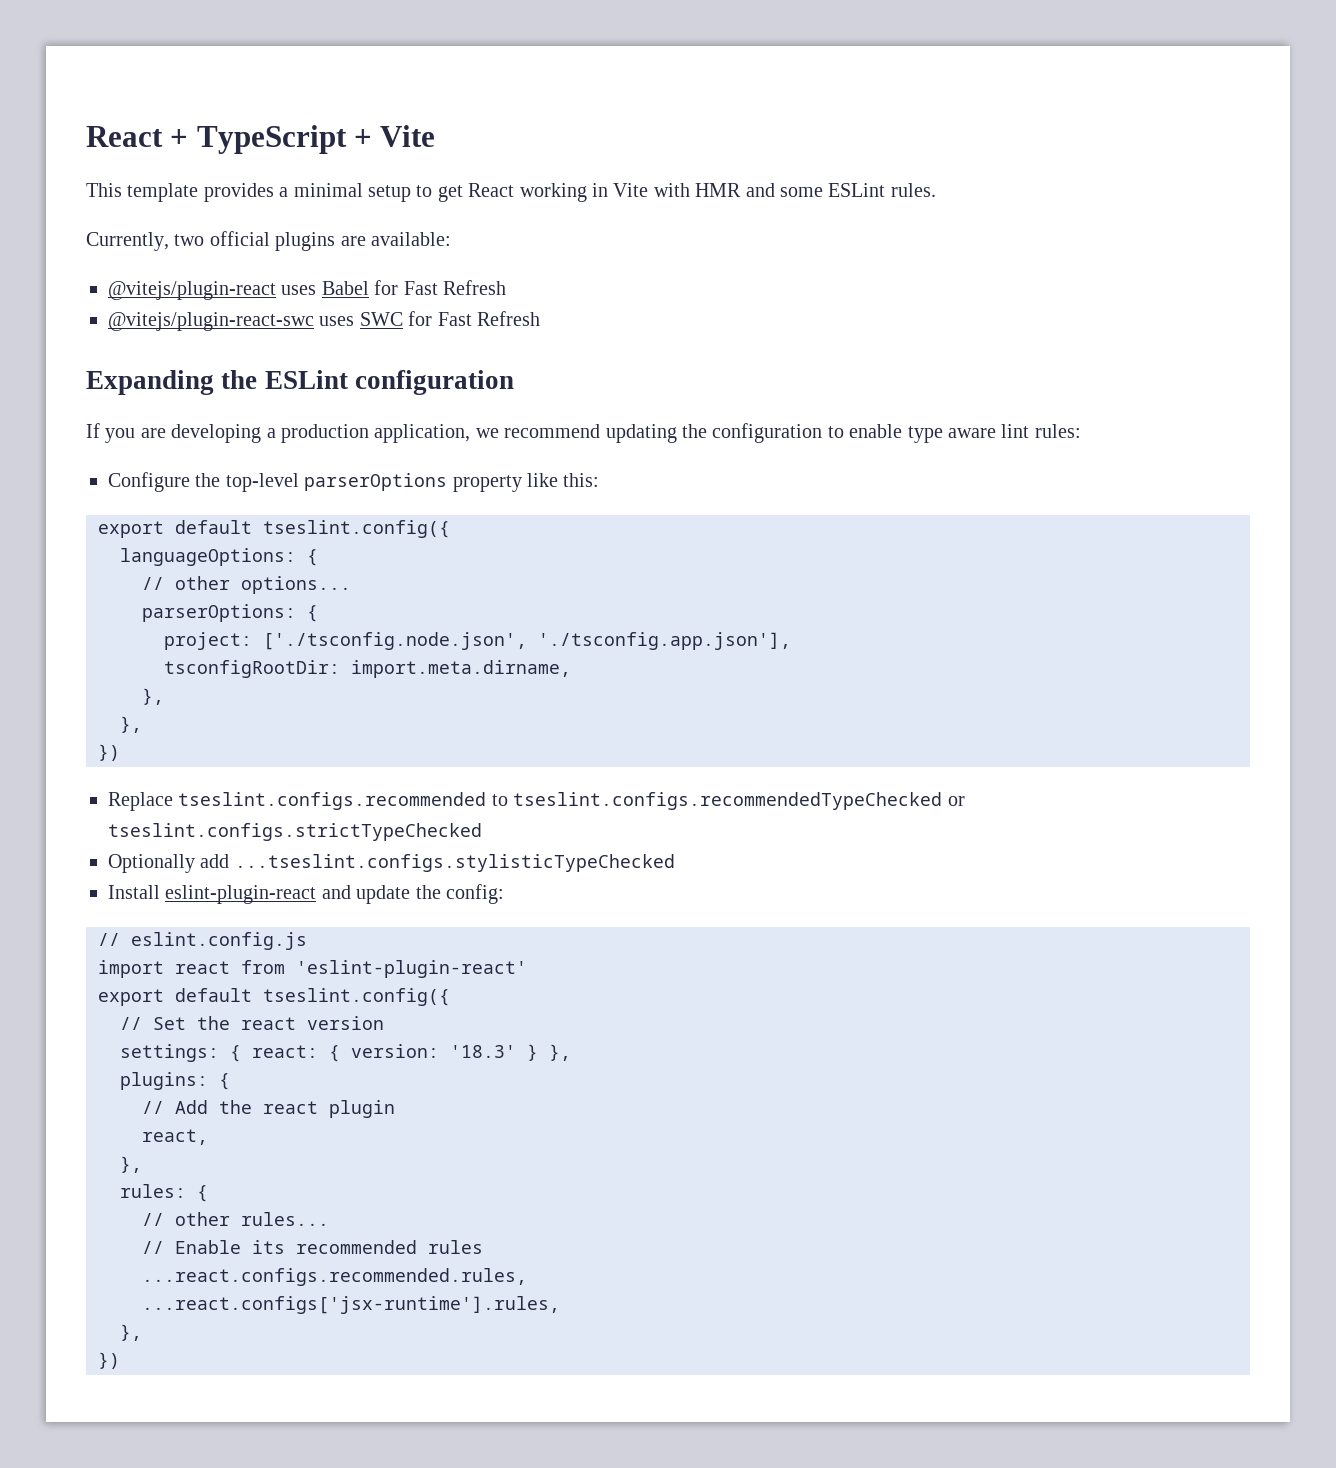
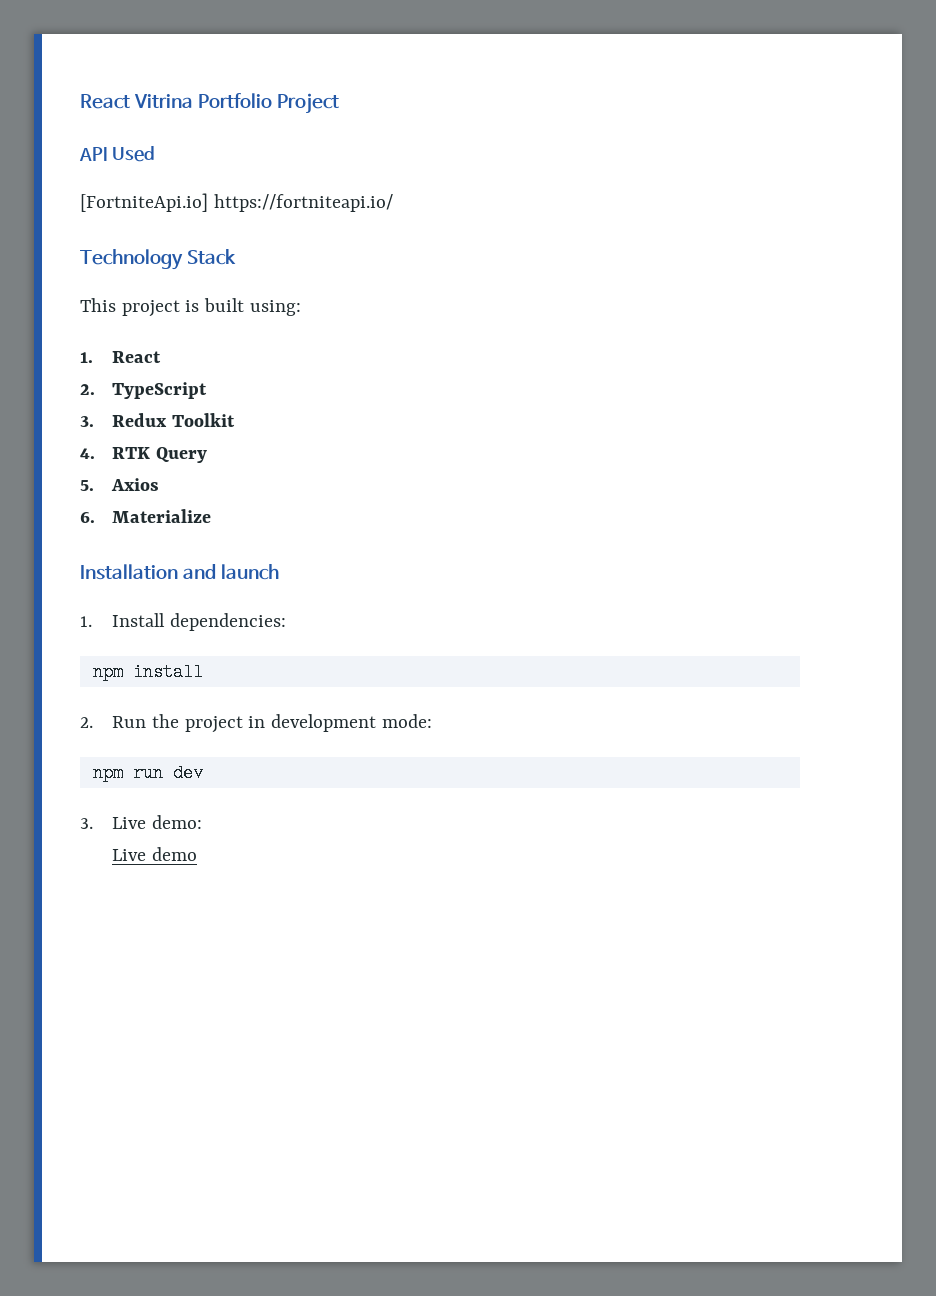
[86,125,436,154] [86,183,936,202] [86,231,451,251] [108,280,506,300] [108,311,540,331] [86,370,514,395] [86,423,1081,443] [108,472,600,492] [98,520,450,538] [120,548,318,566] [142,576,351,594] [142,604,318,622] [164,632,791,650] [164,660,571,678] [142,688,164,705] [120,716,142,733] [98,744,120,761] [108,792,965,811] [108,823,482,841] [108,854,675,873] [108,884,504,904] [98,932,307,950] [98,960,527,978] [98,988,450,1006] [120,1016,384,1030] [120,1044,571,1062] [120,1072,230,1090] [142,1100,395,1118] [142,1129,208,1145] [120,1156,142,1173] [120,1184,208,1202] [142,1212,329,1226] [142,1240,483,1254] [142,1268,527,1286] [142,1296,560,1314] [120,1324,142,1341] [98,1352,120,1369] React + TypeScript + Vite // This template provides a minimal setup to get React working in Vite with HMR and some ESLint rules. // Currently, two official plugins are available: // @vitejs/plugin-react uses Babel for Fast Refresh // @vitejs/plugin-react-swc uses SWC for Fast Refresh // Expanding the ESLint configuration // If you are developing a production application, we recommend updating the configuration to enable type aware lint rules: // Configure the top-level parserOptions property like this: // export default tseslint.config({ // languageOptions: { // // other options... // parserOptions: { // project: ['./tsconfig.node.json', './tsconfig.app.json'], // tsconfigRootDir: import.meta.dirname, // }, // }, // }) // Replace tseslint.configs.recommended to tseslint.configs.recommendedTypeChecked or tseslint.configs.strictTypeChecked // Optionally add ...tseslint.configs.stylisticTypeChecked // Install eslint-plugin-react and update the config: // // eslint.config.js // import react from 'eslint-plugin-react' // export default tseslint.config({ // // Set the react version // settings: { react: { version: '18.3' } }, // plugins: { // // Add the react plugin // react, // }, // rules: { // // other rules... // // Enable its recommended rules // ...react.configs.recommended.rules, // ...react.configs['jsx-runtime'].rules, // }, // }) -> [80,93,340,114] [79,146,155,162] [80,193,393,212] [80,249,236,270] [80,298,301,317] [80,351,162,363] [80,382,208,399] [80,413,235,427] [80,447,207,463] [80,478,160,491] [80,509,212,523] [80,564,279,580] [80,613,286,631] [92,663,203,681] [80,714,432,733] [92,764,203,782] [80,815,202,829] [112,847,197,861] React Vitrina Portfolio Project // API Used // [FortniteApi.io] https://fortniteapi.io/ // Technology Stack // This project is built using: // 1. React // 2. TypeScript // 3. Redux Toolkit // 4. RTK Query // 5. Axios // 6. Materialize // Installation and launch // 1. Install dependencies: // npm install // 2. Run the project in development mode: // npm run dev // 3. Live demo: // Live demo

